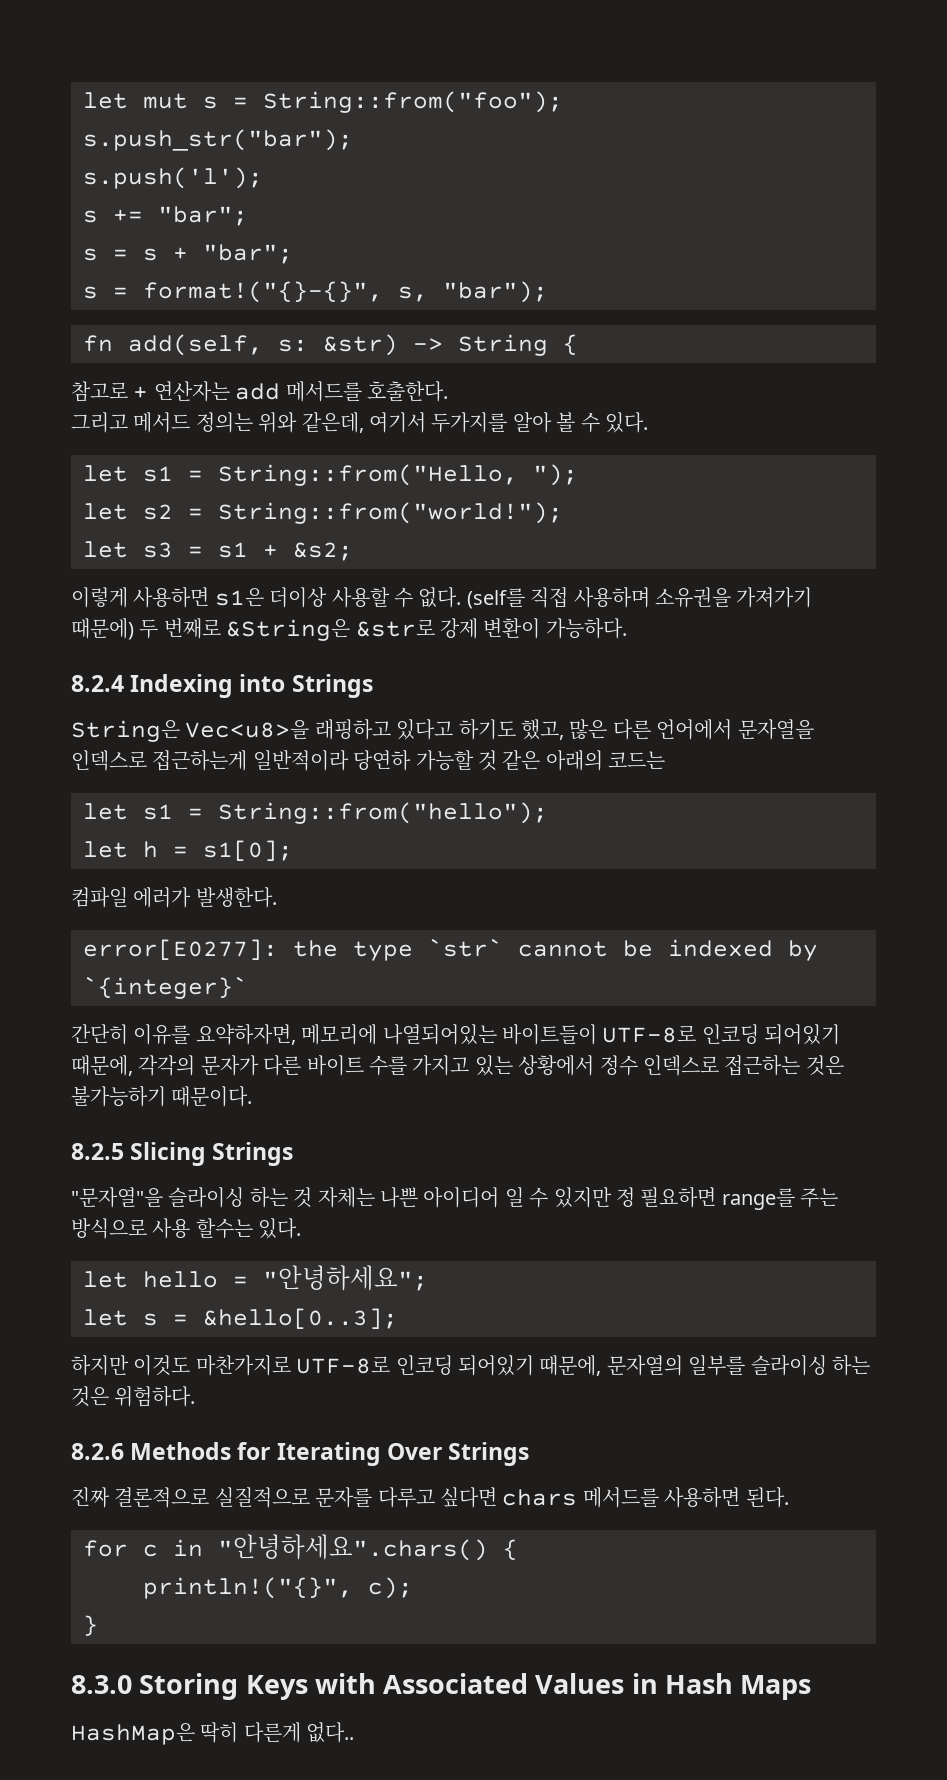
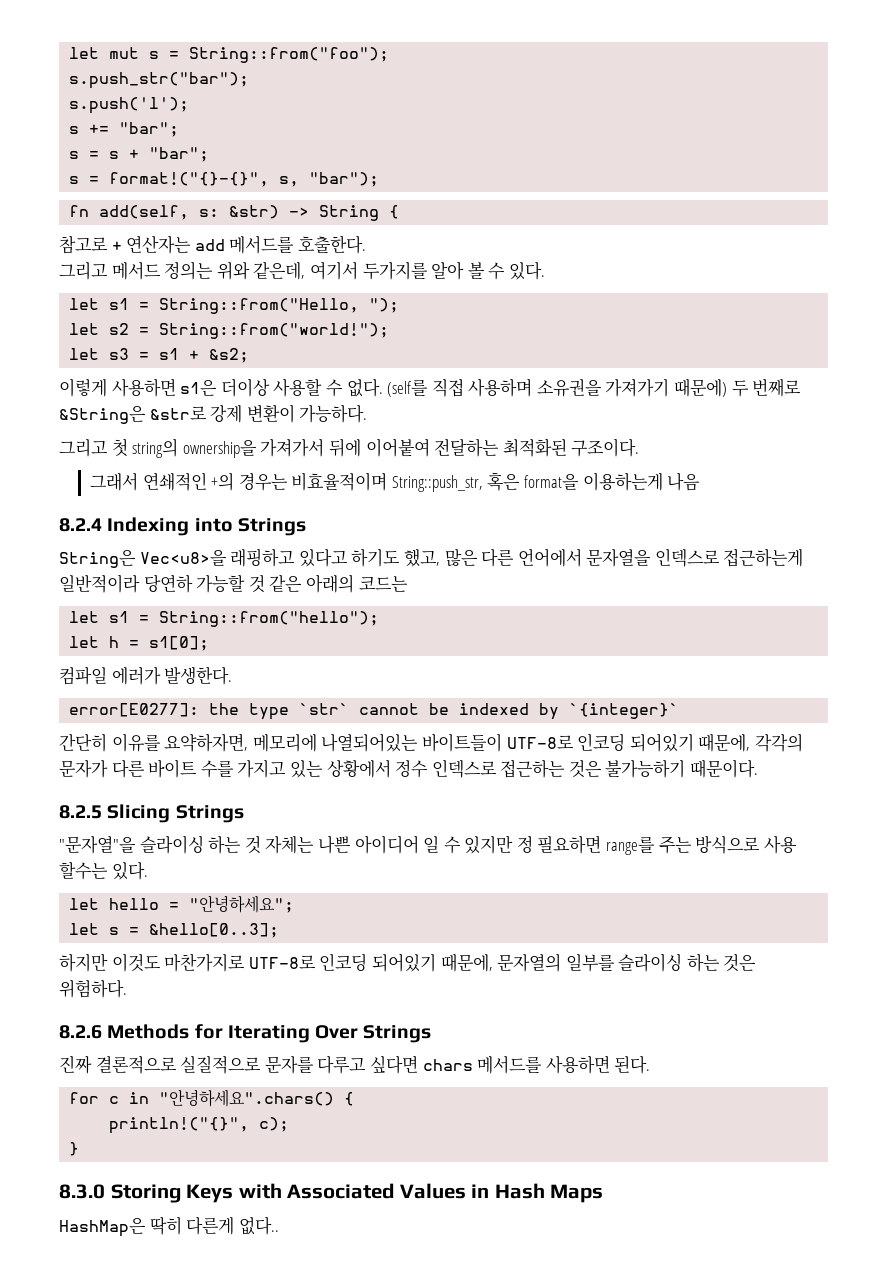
(627, 628) none -> [59,438,640,458] [89,472,701,492] // 그리고 첫 string의 ownership을 가져가서 뒤에 이어붙여 전달하는 최적화된 구조이다. // 그래서 연쇄적인 +의 경우는 비효율적이며 String::push_str, 혹은 format을 이용하는게 나음

